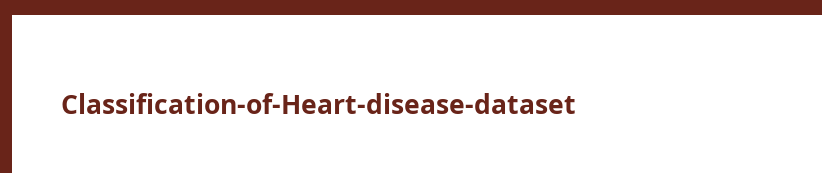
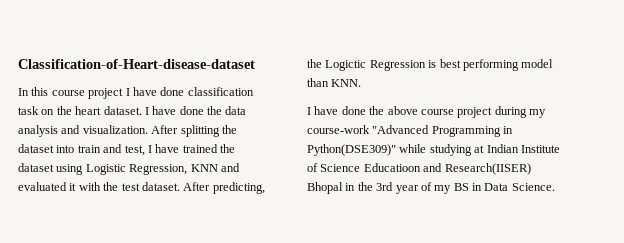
(576, 103) none -> [18,87,254,99] [18,106,247,115] [18,125,237,137] [18,144,235,156] [18,163,240,175] [18,182,265,194] [307,59,554,71] [307,78,362,87] [307,106,546,118] [307,125,514,137] [307,144,560,156] [307,163,531,175] [307,182,555,194] // In this course project I have done classification task on the heart dataset. I have done the data analysis and visualization. After splitting the dataset into train and test, I have trained the dataset using Logistic Regression, KNN and evaluated it with the test dataset. After predicting, the Logictic Regression is best performing model than KNN. // I have done the above course project during my course-work "Advanced Programming in Python(DSE309)" while studying at Indian Institute of Science Educatioon and Research(IISER) Bhopal in the 3rd year of my BS in Data Science.

